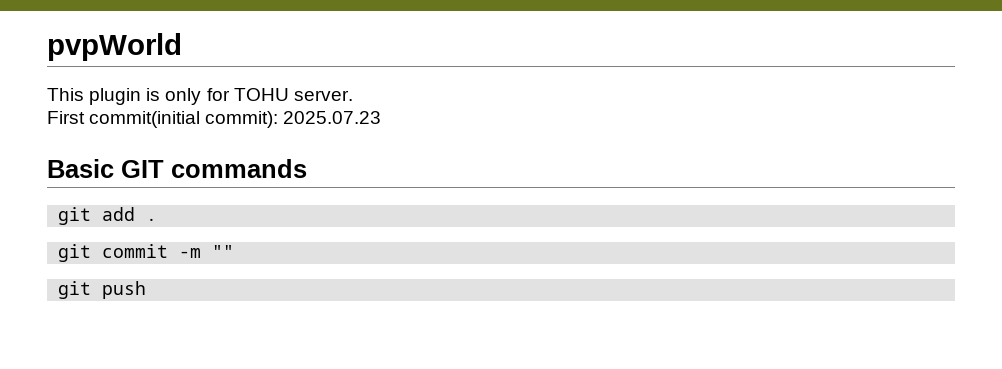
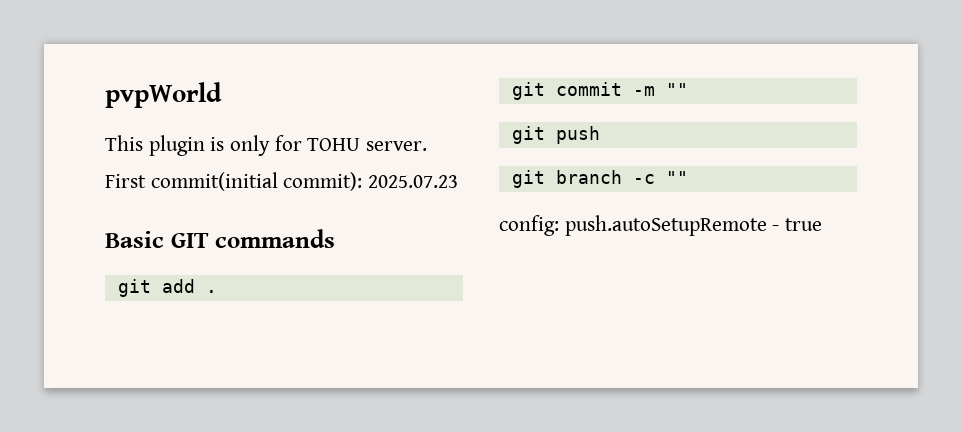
(147, 290) none -> [511,170,688,188] [499,215,823,236] // git branch -c "" // config: push.autoSetupRemote - true

